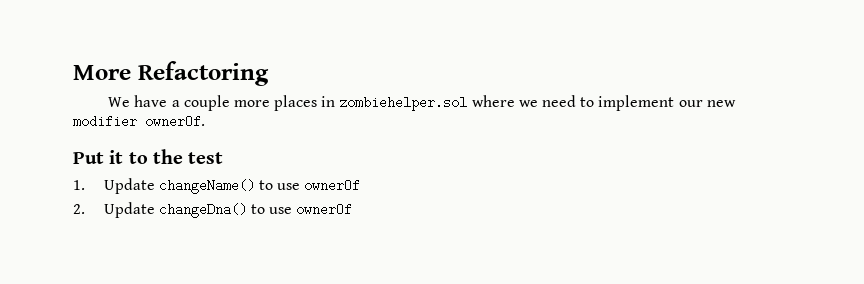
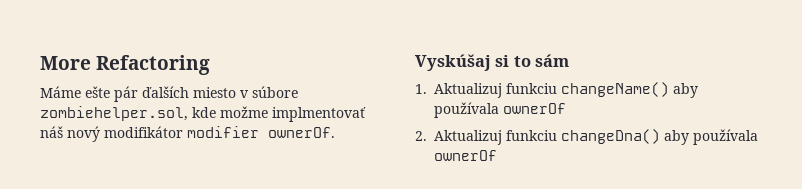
[108,95,736,111] [73,115,205,128] [73,149,224,164] [73,178,361,194] [73,202,293,218] We have a couple more places in zombiehelper.sol where we need to implement our new modifier ownerOf. // Put it to the test // 1. Update changeName() to use ownerOf // 2. Update changeDna() to use -> [40,86,298,102] [40,106,366,122] [40,126,335,142] [415,54,570,71] [415,82,698,98] [434,102,566,118] [415,129,758,145] Máme ešte pár ďalších miesto v súbore zombiehelper.sol, kde možme implmentovať náš nový modifikátor modifier ownerOf. // Vyskúšaj si to sám // 1. Aktualizuj funkciu changeName() aby používala ownerOf // 2. Aktualizuj funkciu changeDna() aby používala

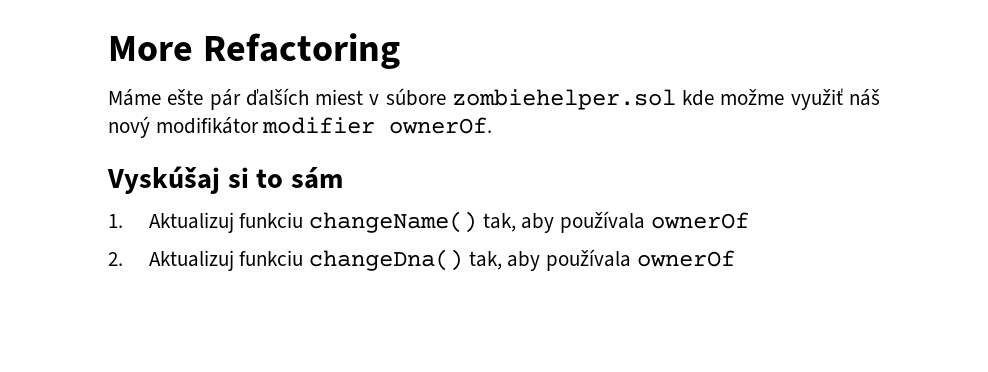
[193,87,236,98] miesto -> [315,89,364,105] miest
[40,106,188,121] zombiehelper.sol, -> [451,89,676,110] zombiehelper.sol
[272,107,366,122] implmentovať -> [790,88,843,110] využiť
(669, 89) none -> [482,213,516,232] tak,
(660, 136) none -> [468,251,502,270] tak,

